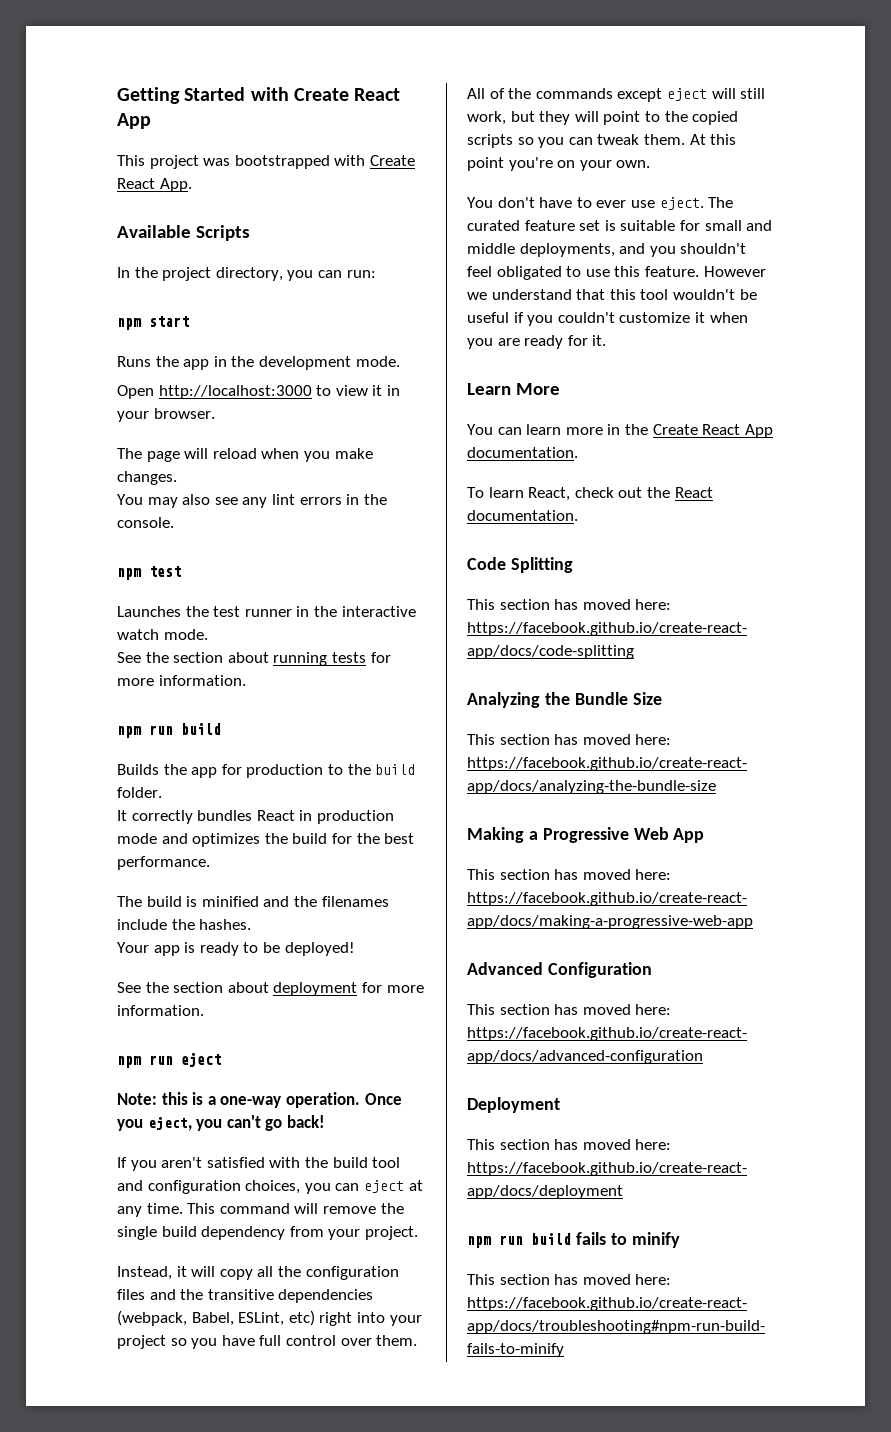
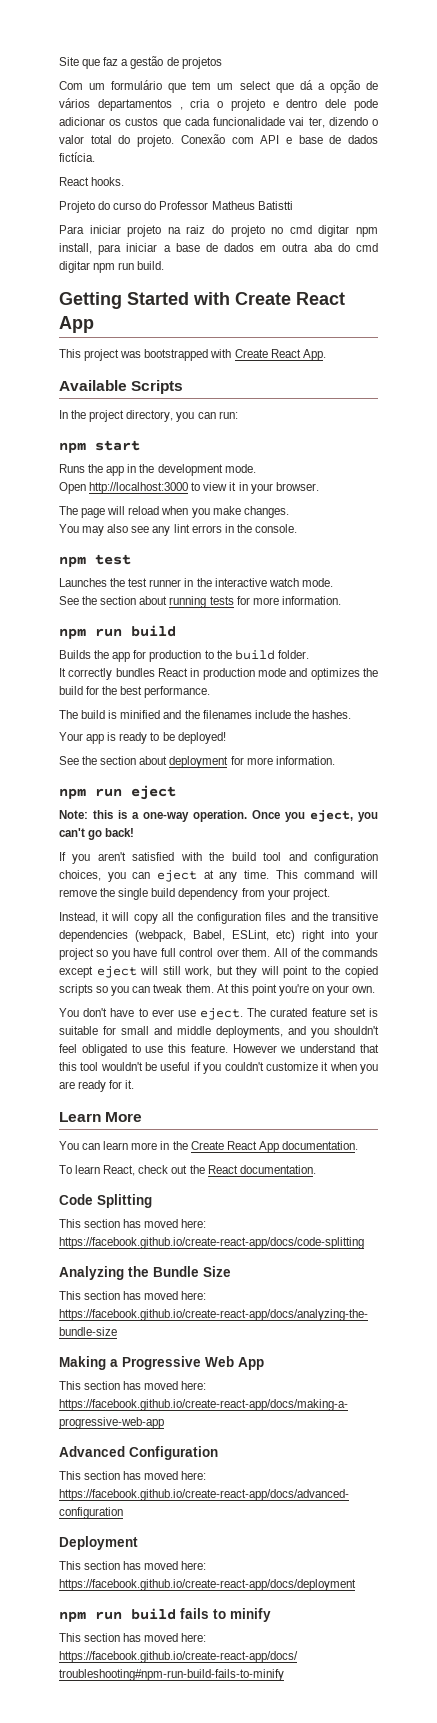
(117, 95) none -> [59,56,222,69] [59,80,378,93] [59,98,378,111] [59,117,379,129] [59,134,378,147] [59,152,95,162] [59,177,125,186] [59,201,293,213] [59,225,378,237] [59,243,378,255] [59,261,165,273] Site que faz a gestão de projetos // Com um formulário que tem um select que dá a opção de vários departamentos , cria o projeto e dentro dele pode adicionar os custos que cada funcionalidade vai ter, dizendo o valor total do projeto. Conexão com API e base de dados fictícia. // React hooks. // Projeto do curso do Professor Matheus Batistti // Para iniciar projeto na raiz do projeto no cmd digitar npm install, para iniciar a base de dados em outra aba do cmd digitar npm run build. //

